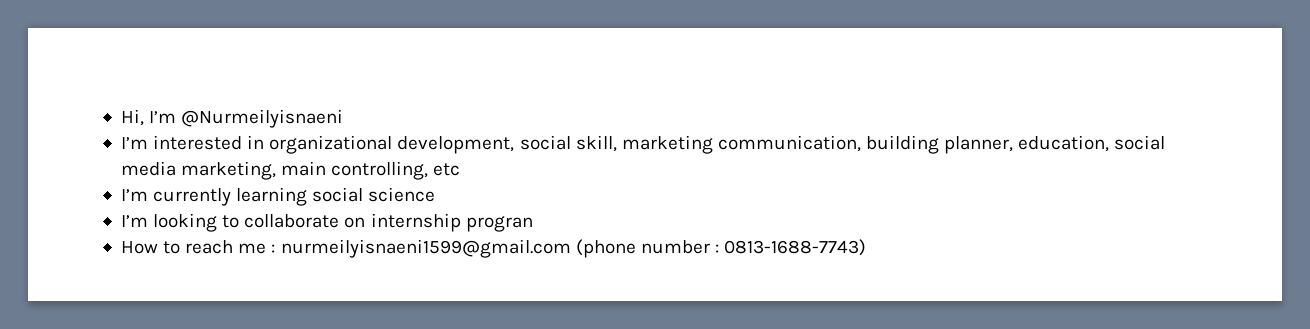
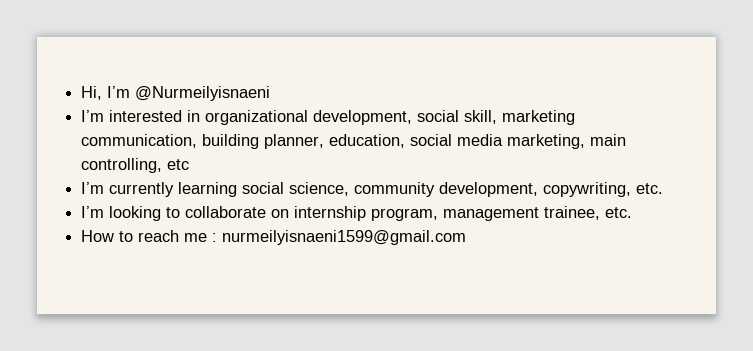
[368,187,436,202] science -> [289,182,664,197] science, community development, copywriting, etc.
[465,216,533,232] progran -> [371,206,633,221] program, management trainee, etc.
[575,239,867,258] (phone number : 0813-1688-7743) -> (467, 237) none

